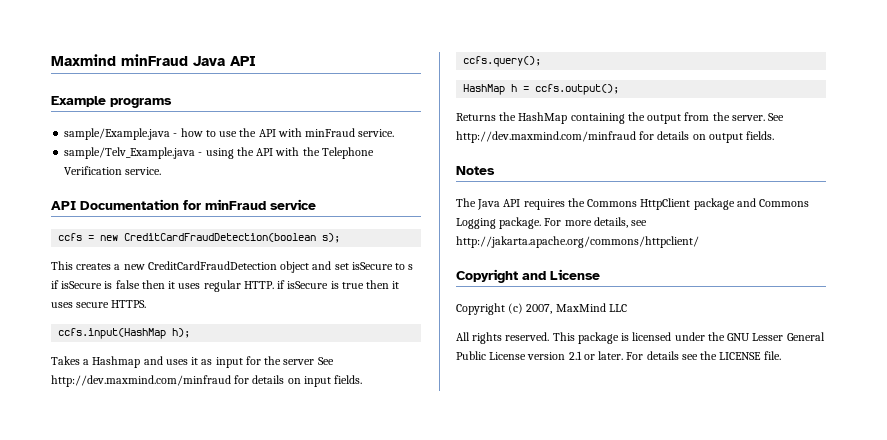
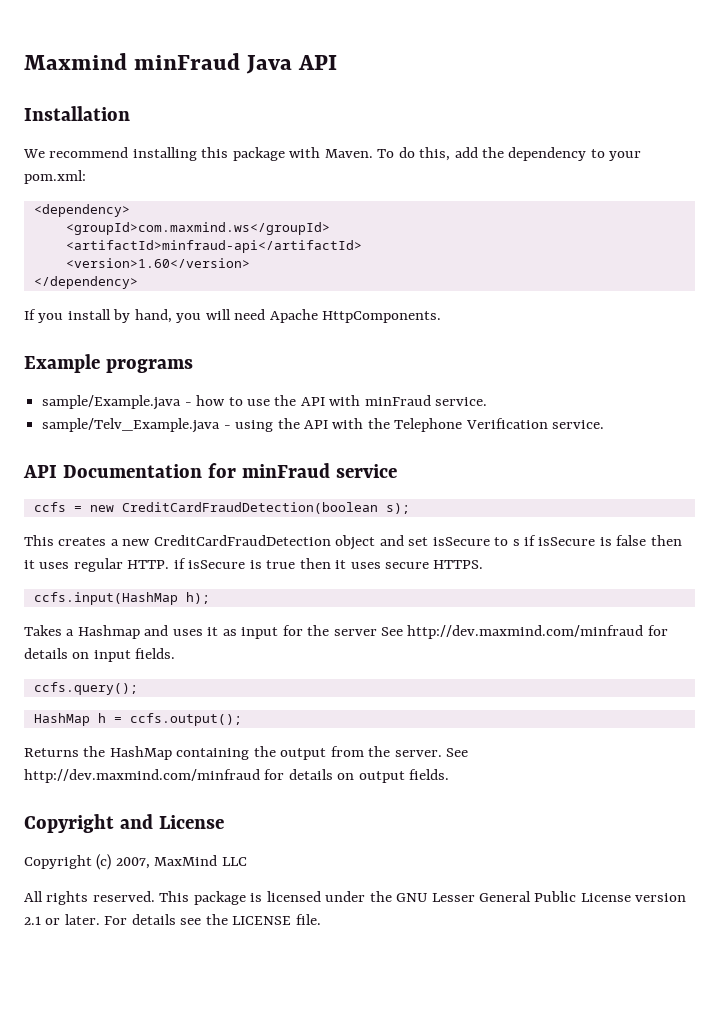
(256, 61) none -> [24,106,130,121] [23,147,642,161] [24,170,86,184] [33,204,130,217] [65,222,330,235] [65,240,362,253] [65,258,250,268] [33,276,138,289] [24,309,442,323] // Installation // We recommend installing this package with Maven. To do this, add the dependency to your pom.xml: // <dependency> // <groupId>com.maxmind.ws</groupId> // <artifactId>minfraud-api</artifactId> // <version>1.60</version> // </dependency> // If you install by hand, you will need Apache HttpComponents.
[456,166,495,175] [456,198,810,210] [456,217,648,229] [456,236,699,248] // Notes // The Java API requires the Commons HttpClient package and Commons Logging package. For more details, see http://jakarta.apache.org/commons/httpclient/ -> (450, 774) none

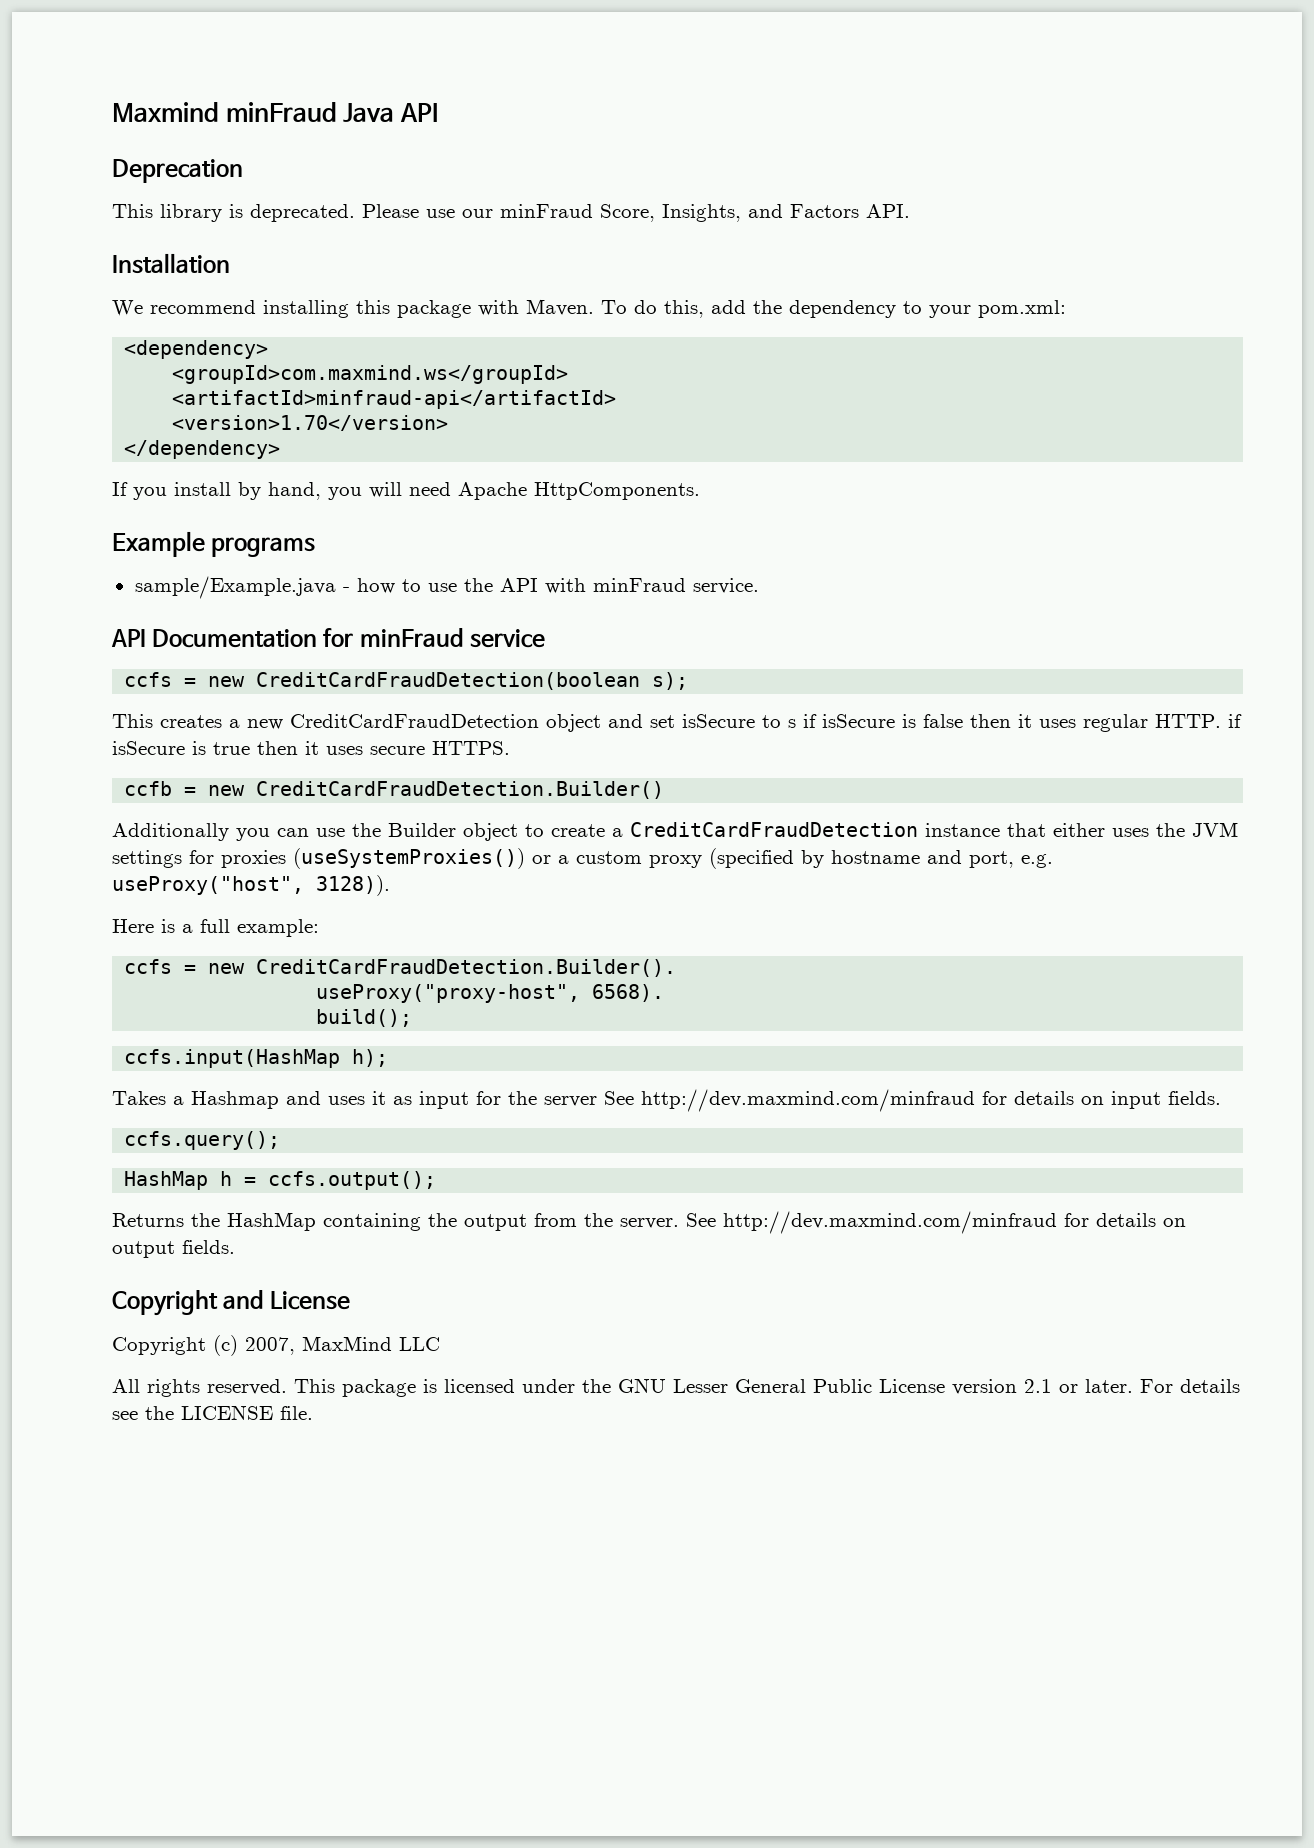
(338, 62) none -> [112,159,243,183] [112,204,910,222] // Deprecation // This library is deprecated. Please use our minFraud Score, Insights, and Factors API.
[65,258,250,268] <version>1.60</version> -> [172,415,449,431] <version>1.70</version>
[42,418,605,433] // sample/Telv_Example.java - using the API with the Telephone Verification service. -> (759, 586) none
(484, 564) none -> [124,781,665,799] [112,822,1238,841] [112,848,1053,869] [112,875,390,896] [112,919,319,937] [124,959,677,977] [316,984,665,1003] [316,1009,413,1027] // ccfb = new CreditCardFraudDetection.Builder() // Additionally you can use the Builder object to create a CreditCardFraudDetection instance that either uses the JVM settings for proxies (useSystemProxies()) or a custom proxy (specified by hostname and port, e.g. useProxy("host", 3128)). // Here is a full example: // ccfs = new CreditCardFraudDetection.Builder(). // useProxy("proxy-host", 6568). // build();

